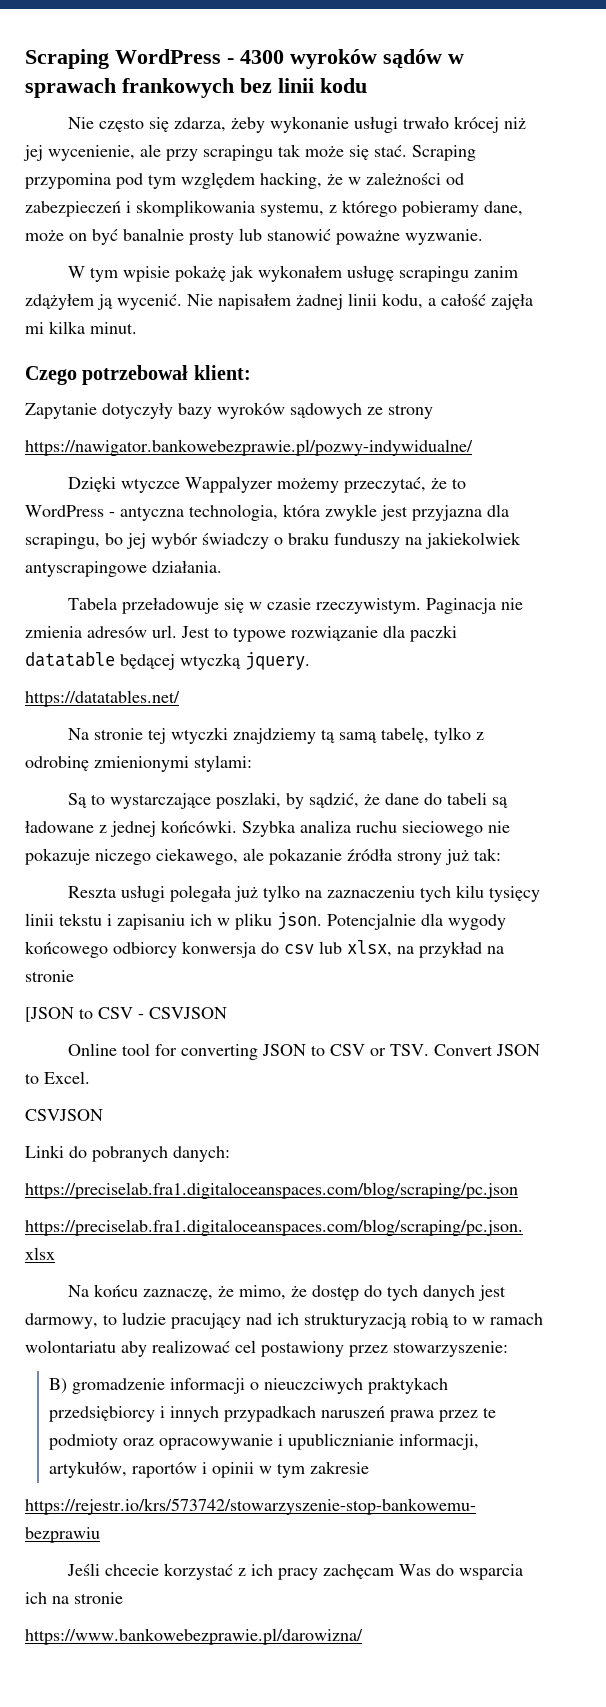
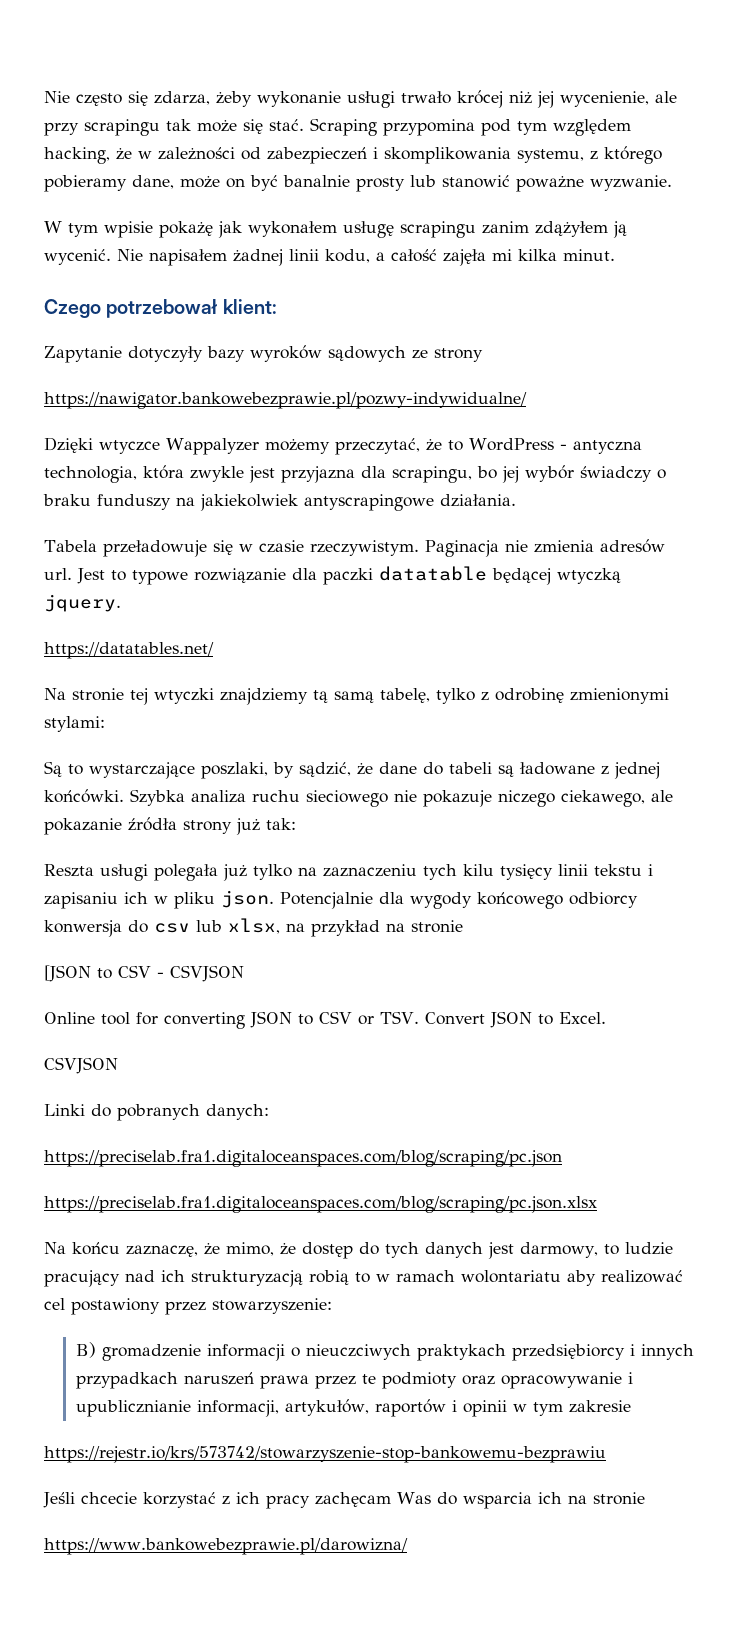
[25,49,464,69] [25,78,367,98] Scraping WordPress - 4300 wyroków sądów w sprawach frankowych bez linii kodu // -> (44, 97) none

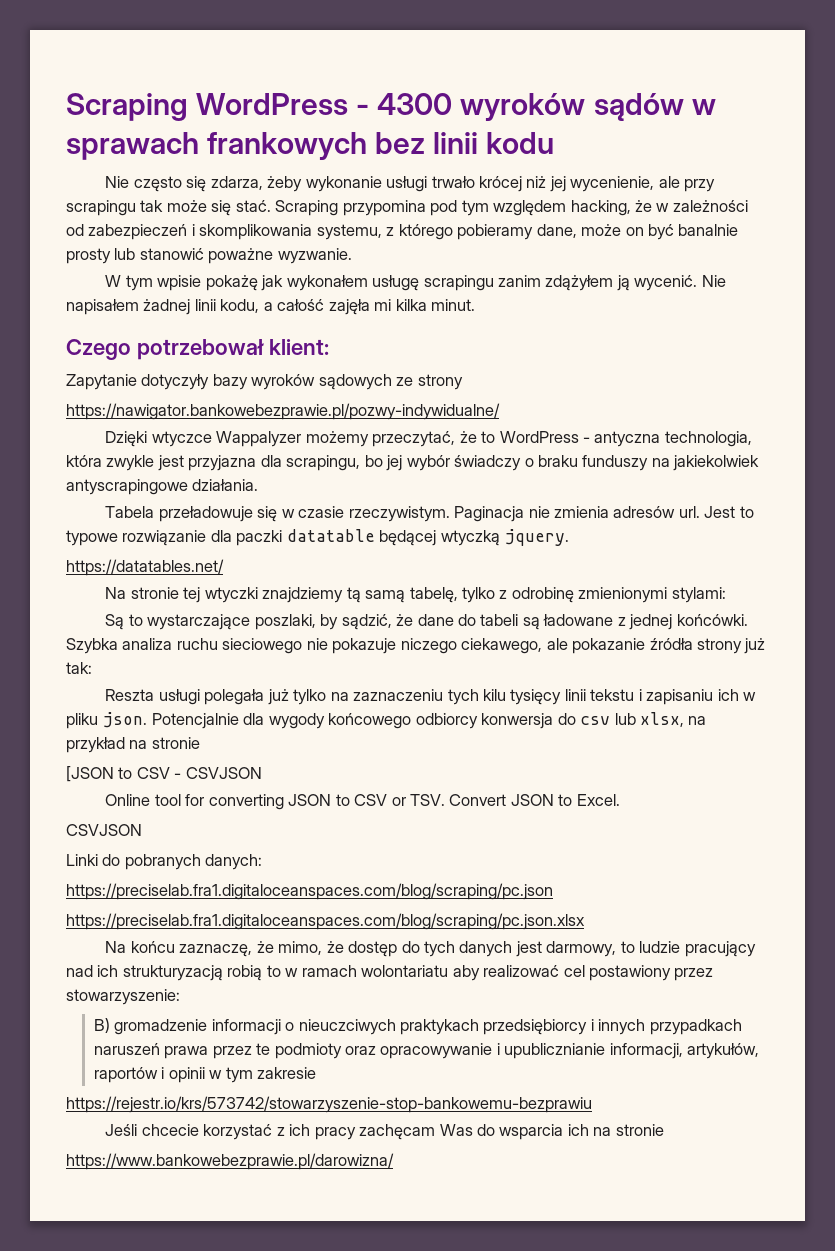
(44, 97) none -> [66,93,716,122] [66,132,555,161] Scraping WordPress - 4300 wyroków sądów w sprawach frankowych bez linii kodu //

